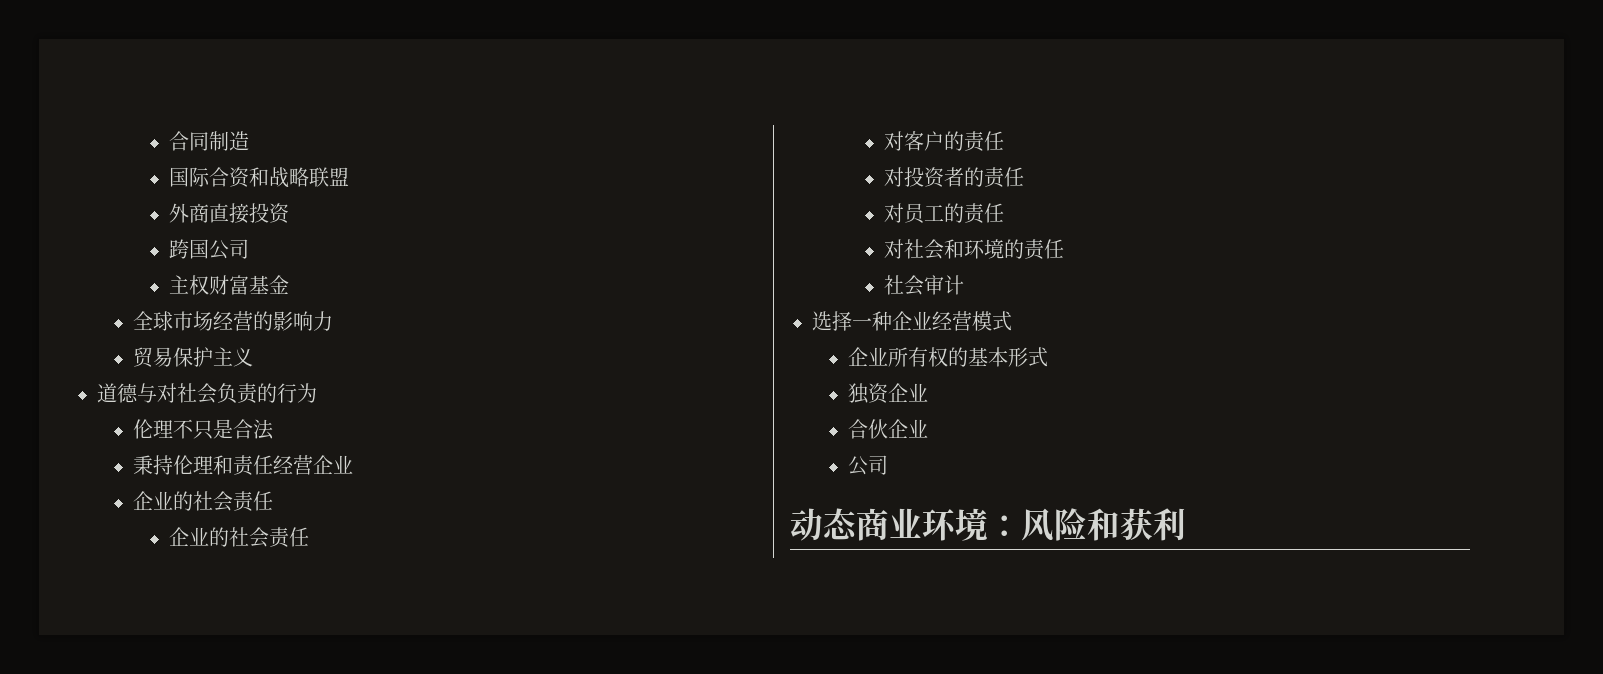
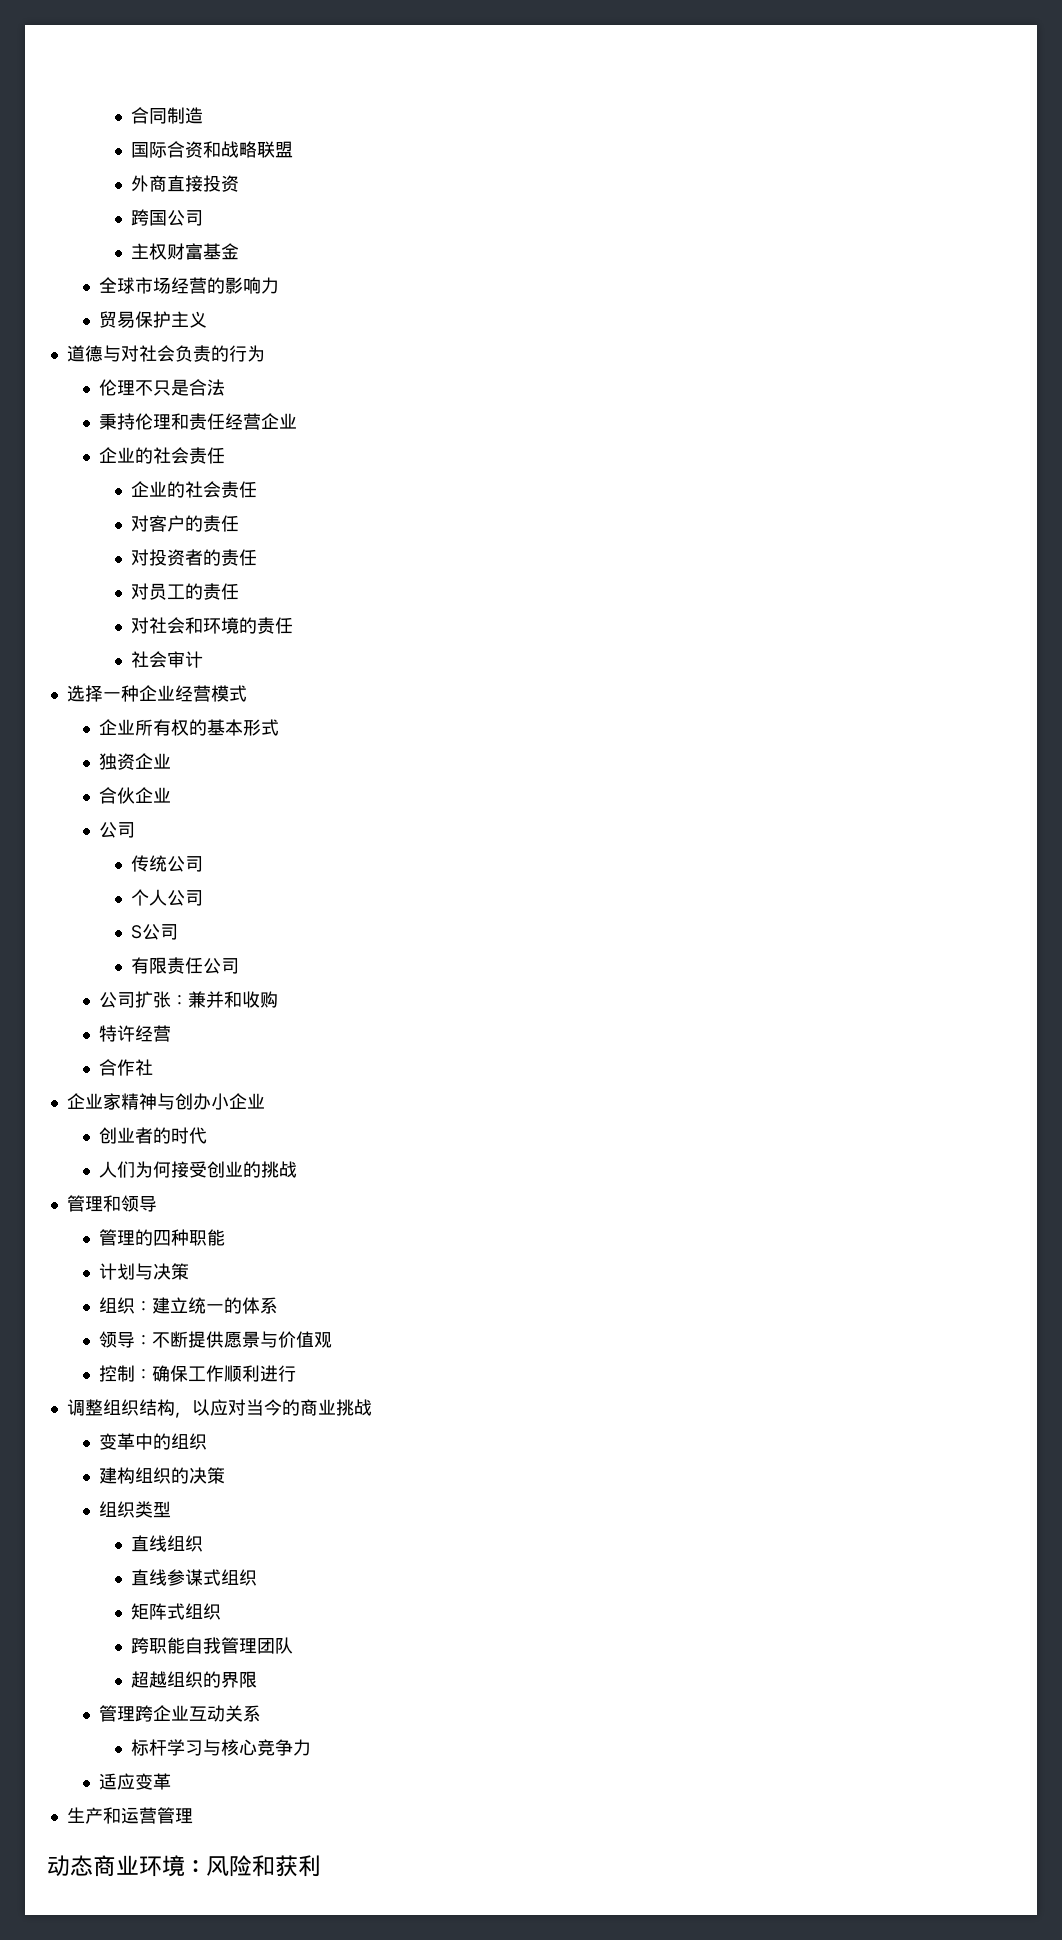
(889, 465) none -> [131,855,204,872] [131,889,204,906] [131,924,179,940] [131,957,240,974] [99,991,279,1008] [99,1025,172,1042] [99,1059,154,1076] [66,1093,265,1110] [99,1127,208,1144] [99,1161,298,1178] [66,1195,157,1212] [99,1229,226,1246] [99,1263,190,1280] [99,1297,279,1314] [99,1331,333,1348] [99,1365,297,1382] [66,1399,372,1418] [99,1433,208,1450] [99,1467,226,1484] [99,1501,172,1518] [131,1535,204,1552] [131,1569,258,1586] [131,1603,222,1620] [131,1637,294,1654] [131,1671,258,1688] [99,1705,262,1722] [131,1739,312,1756] [99,1773,172,1790] [66,1807,193,1824] // 传统公司 // 个人公司 // S公司 // 有限责任公司 // 公司扩张：兼并和收购 // 特许经营 // 合作社 // 企业家精神与创办小企业 // 创业者的时代 // 人们为何接受创业的挑战 // 管理和领导 // 管理的四种职能 // 计划与决策 // 组织：建立统一的体系 // 领导：不断提供愿景与价值观 // 控制：确保工作顺利进行 // 调整组织结构，以应对当今的商业挑战 // 变革中的组织 // 建构组织的决策 // 组织类型 // 直线组织 // 直线参谋式组织 // 矩阵式组织 // 跨职能自我管理团队 // 超越组织的界限 // 管理跨企业互动关系 // 标杆学习与核心竞争力 // 适应变革 // 生产和运营管理

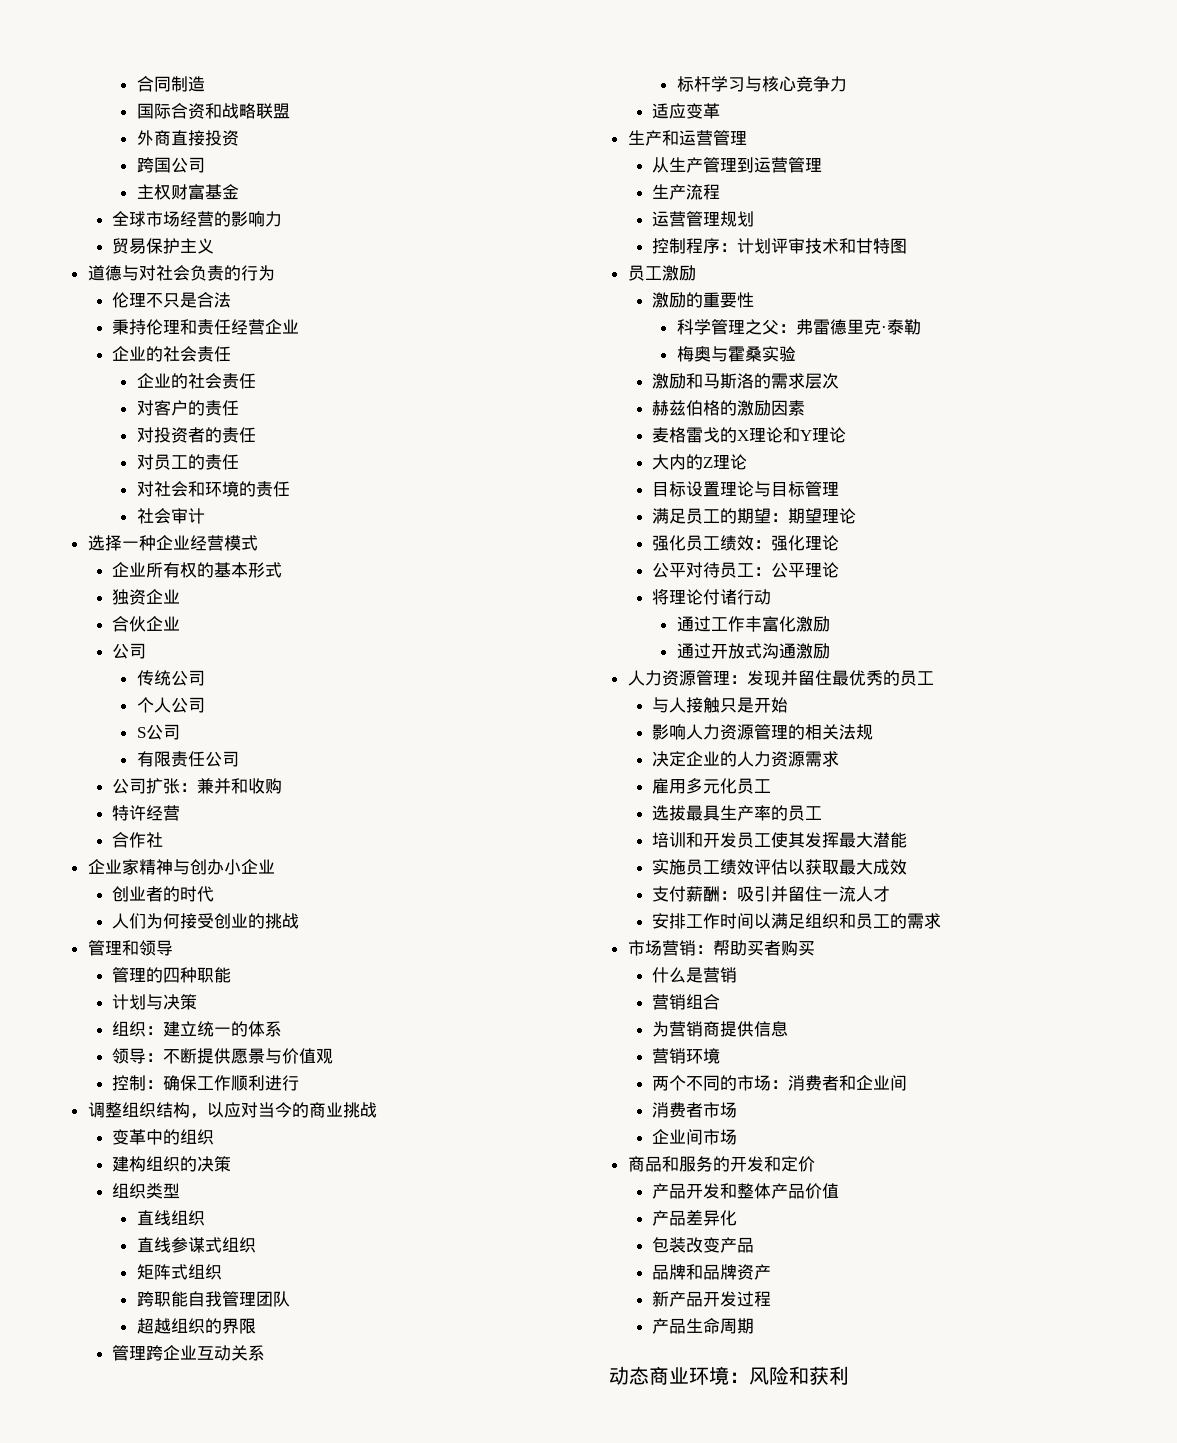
(193, 1816) none -> [652,157,823,173] [652,184,721,200] [652,211,755,227] [652,238,908,254] [627,265,696,281] [652,292,755,308] [676,319,921,335] [676,346,796,362] [652,373,840,389] [652,400,806,416] [652,427,847,443] [652,454,748,470] [652,481,840,497] [652,508,857,524] [652,535,840,551] [652,562,840,578] [652,589,772,605] [676,616,830,632] [676,643,830,659] [627,670,934,686] [652,697,789,713] [652,724,874,740] [652,751,840,767] [652,778,772,794] [652,805,823,821] [652,832,908,848] [652,859,908,875] [652,886,891,902] [652,913,942,929] [627,940,815,956] [652,967,738,983] [652,994,721,1010] [652,1021,789,1037] [652,1048,721,1064] [652,1075,908,1091] [652,1102,738,1118] [652,1129,738,1145] [627,1156,815,1172] [652,1183,840,1199] [652,1210,738,1226] [652,1237,755,1253] [652,1264,772,1280] [652,1291,772,1307] [652,1318,755,1334] // 从生产管理到运营管理 // 生产流程 // 运营管理规划 // 控制程序：计划评审技术和甘特图 // 员工激励 // 激励的重要性 // 科学管理之父：弗雷德里克·泰勒 // 梅奥与霍桑实验 // 激励和马斯洛的需求层次 // 赫兹伯格的激励因素 // 麦格雷戈的X理论和Y理论 // 大内的Z理论 // 目标设置理论与目标管理 // 满足员工的期望：期望理论 // 强化员工绩效：强化理论 // 公平对待员工：公平理论 // 将理论付诸行动 // 通过工作丰富化激励 // 通过开放式沟通激励 // 人力资源管理：发现并留住最优秀的员工 // 与人接触只是开始 // 影响人力资源管理的相关法规 // 决定企业的人力资源需求 // 雇用多元化员工 // 选拔最具生产率的员工 // 培训和开发员工使其发挥最大潜能 // 实施员工绩效评估以获取最大成效 // 支付薪酬：吸引并留住一流人才 // 安排工作时间以满足组织和员工的需求 // 市场营销：帮助买者购买 // 什么是营销 // 营销组合 // 为营销商提供信息 // 营销环境 // 两个不同的市场：消费者和企业间 // 消费者市场 // 企业间市场 // 商品和服务的开发和定价 // 产品开发和整体产品价值 // 产品差异化 // 包装改变产品 // 品牌和品牌资产 // 新产品开发过程 // 产品生命周期

